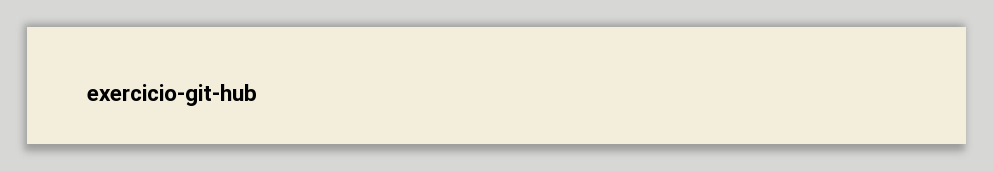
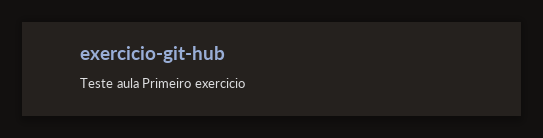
(257, 95) none -> [80,78,245,88] // Teste aula Primeiro exercicio

